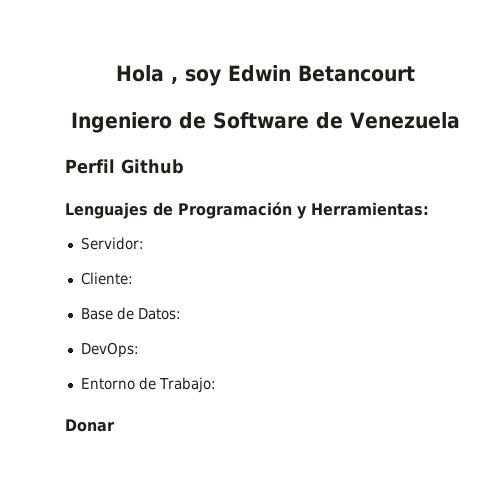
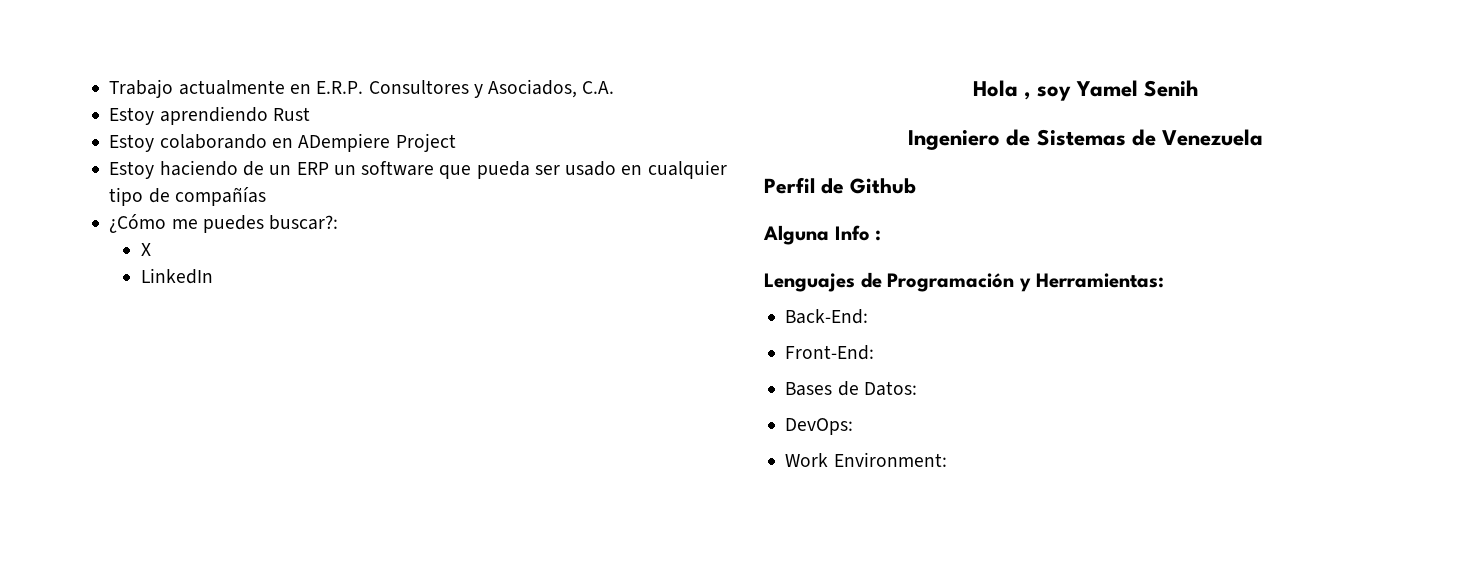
(116, 73) none -> [109,79,615,98] [109,106,310,125] [109,133,456,152] [109,160,727,179] [109,187,266,206] [109,214,339,233] [140,243,151,256] [140,268,213,284] Trabajo actualmente en E.R.P. Consultores y Asociados, C.A. // Estoy aprendiendo Rust // Estoy colaborando en ADempiere Project // Estoy haciendo de un ERP un software que pueda ser usado en cualquier tipo de compañías // ¿Cómo me puedes buscar?: // X // LinkedIn //
[228,65,415,82] Edwin Betancourt -> [1076,80,1199,97] Yamel Senih
[213,112,310,129] Software -> [1036,129,1126,146] Sistemas
(115, 166) none -> [821,178,844,194] de
(184, 166) none -> [763,225,882,245] // Alguna Info :
[80,237,144,250] [80,272,133,285] [80,308,113,320] Servidor: // Cliente: // Base -> [785,309,869,324] [785,345,875,360] [785,382,833,396] Back-End: // Front-End: // Bases
[80,377,216,393] [65,419,115,432] Entorno de Trabajo: // Donar -> [785,452,947,467] Work Environment:

